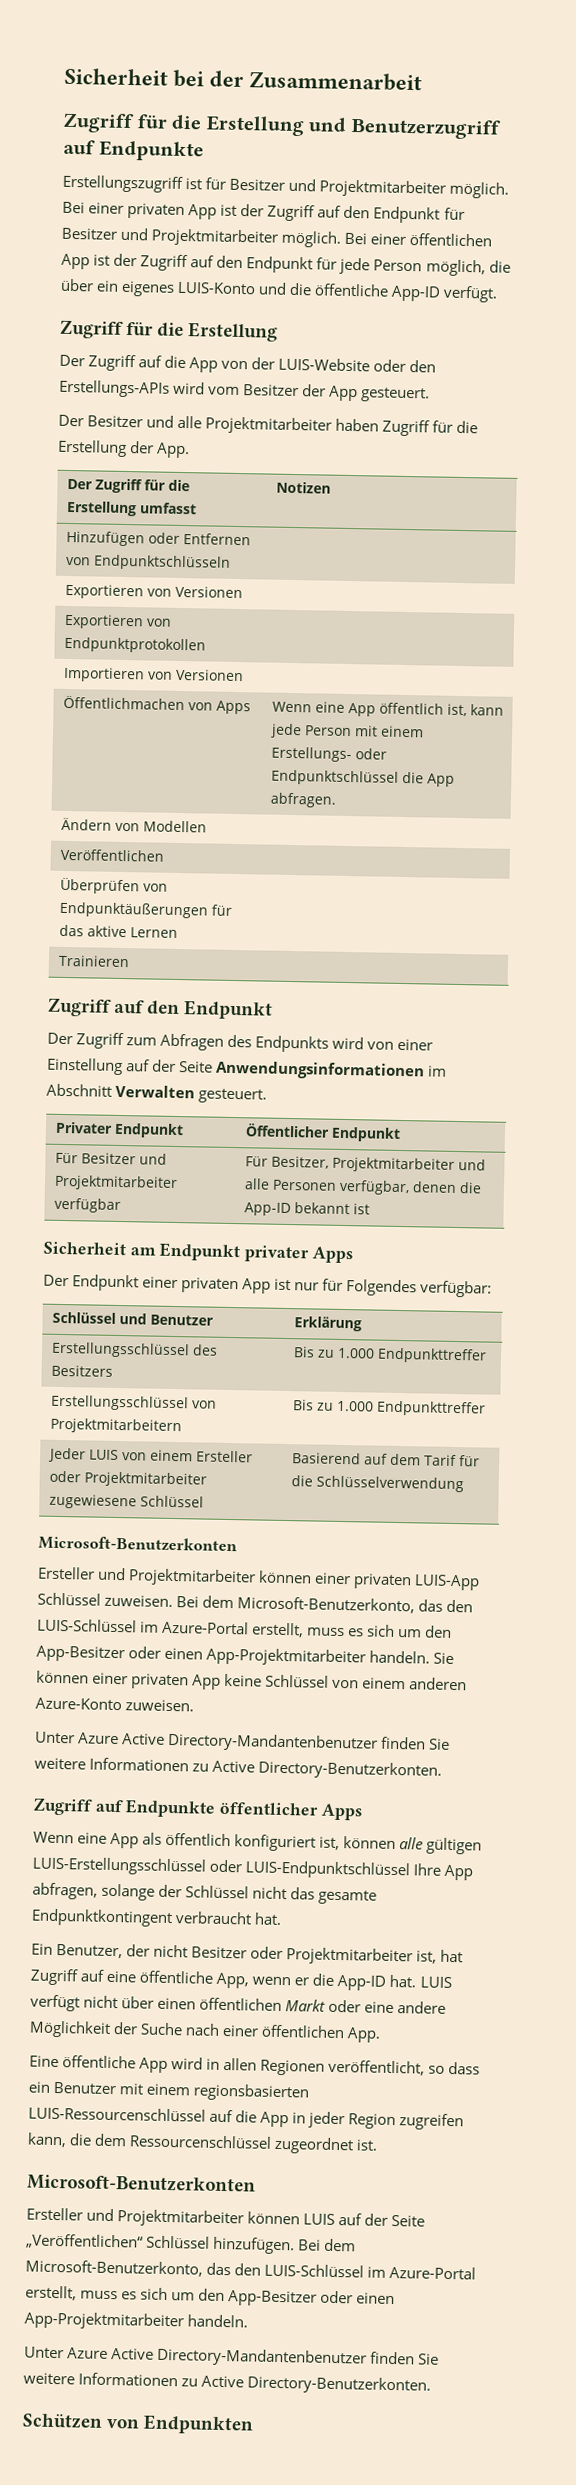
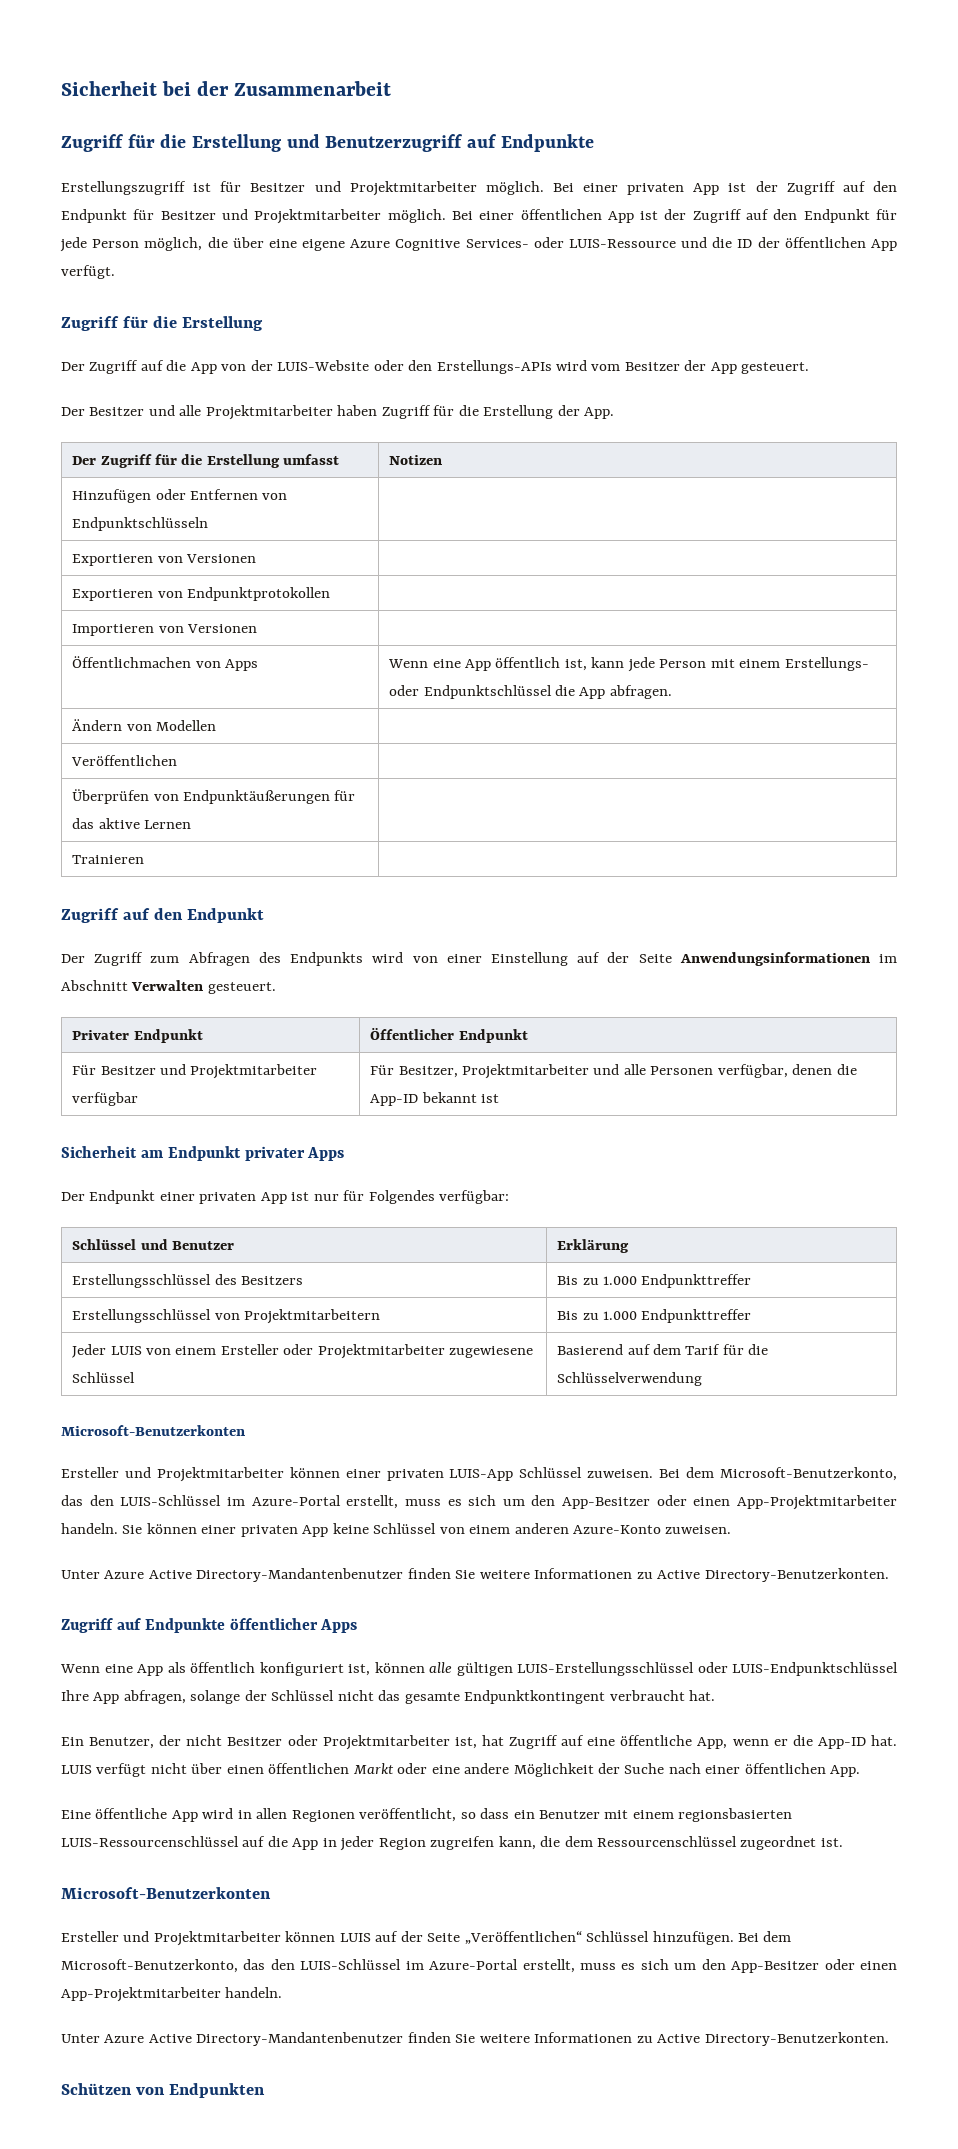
[96,280,442,302] ein eigenes LUIS-Konto und die öffentliche App-ID -> [268,237,897,251] eine eigene Azure Cognitive Services- oder LUIS-Ressource und die ID der öffentlichen App

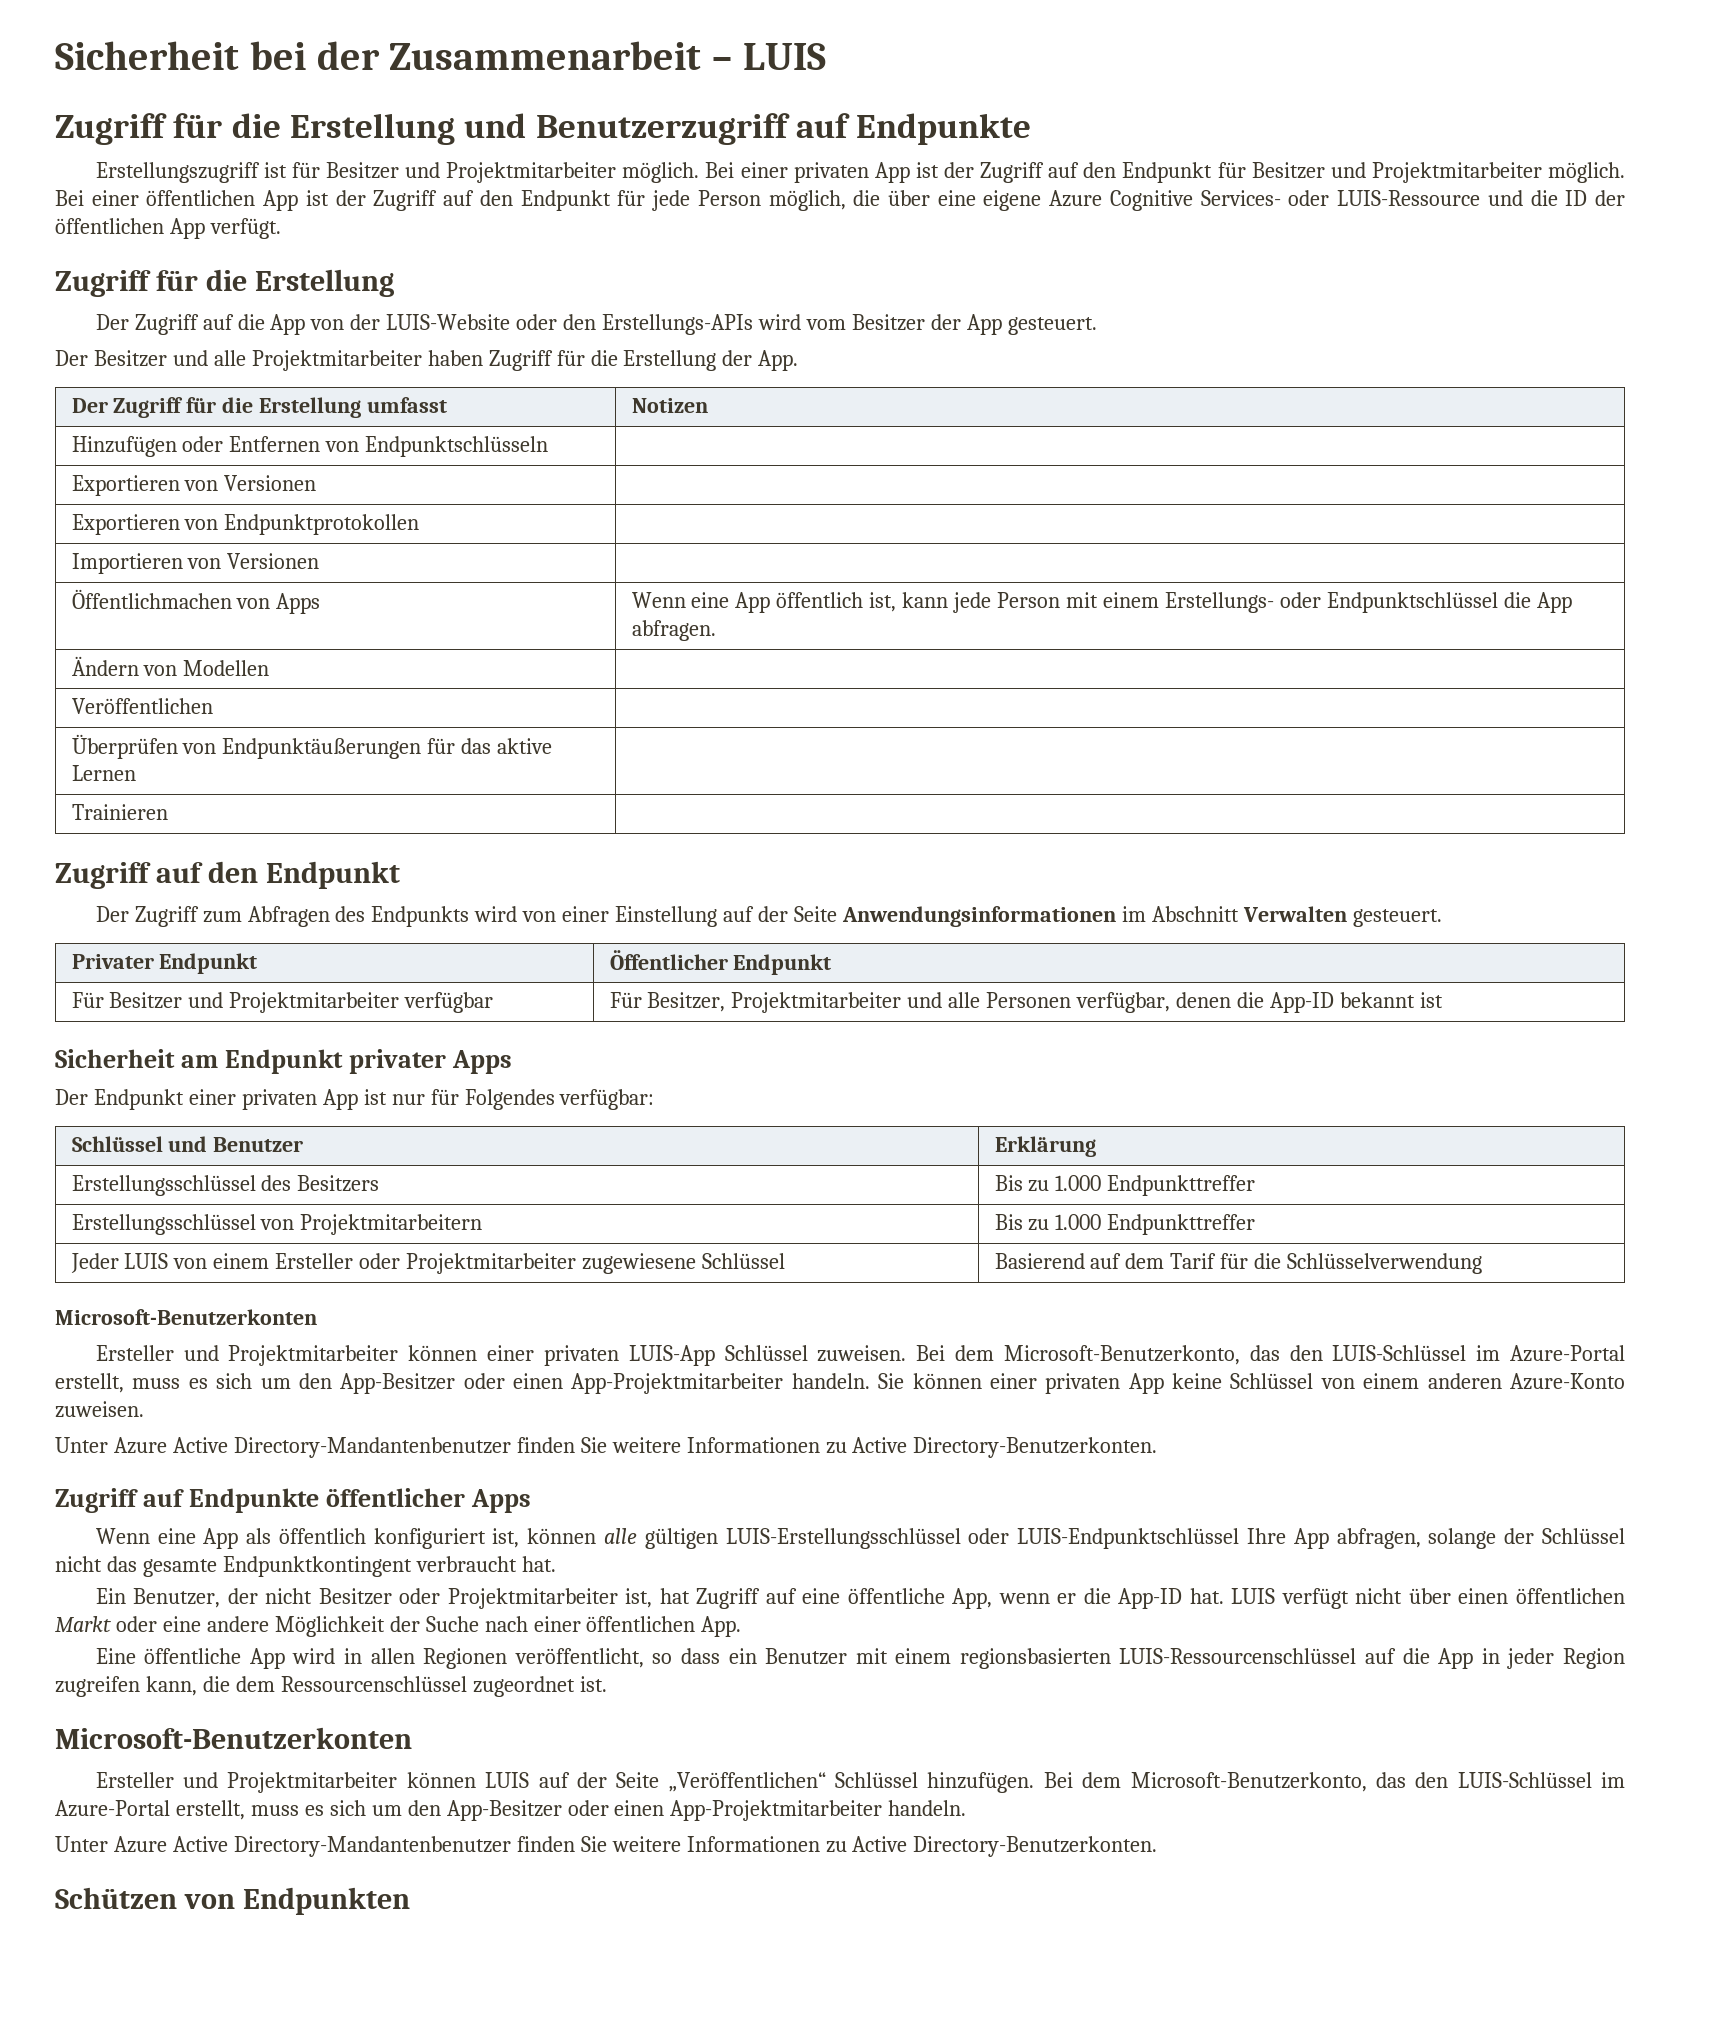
(392, 88) none -> [712,43,826,70] – LUIS

